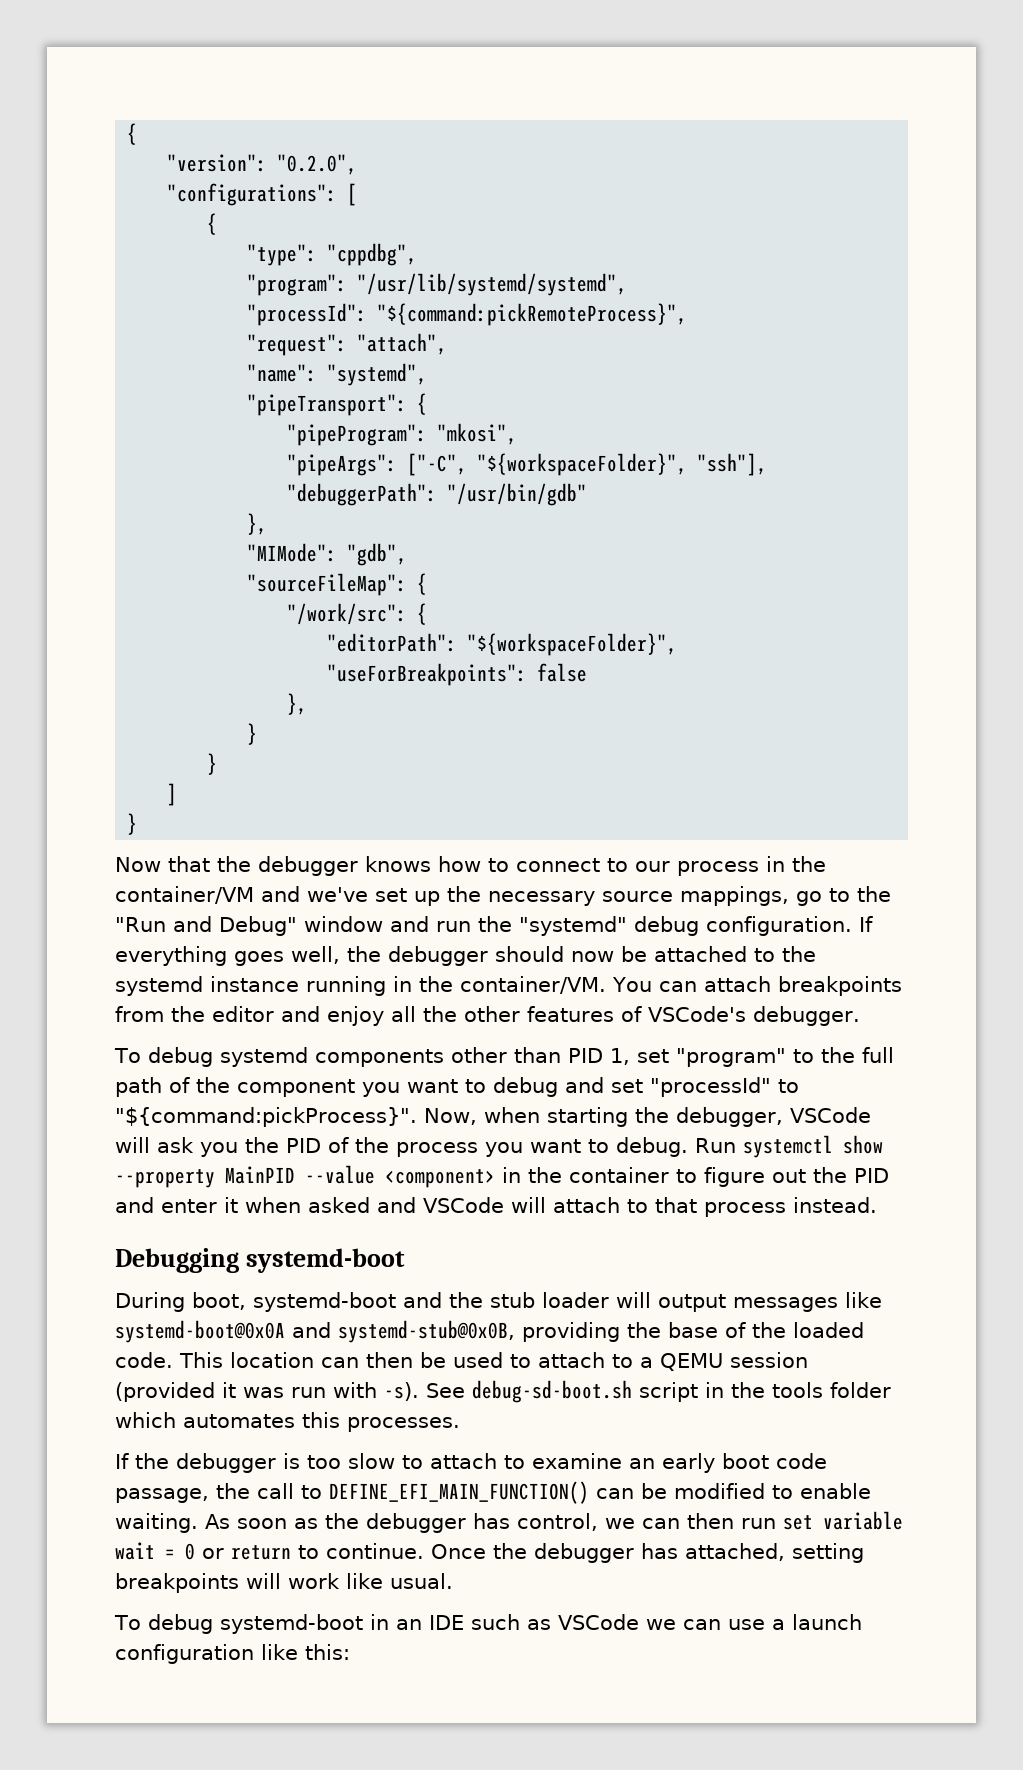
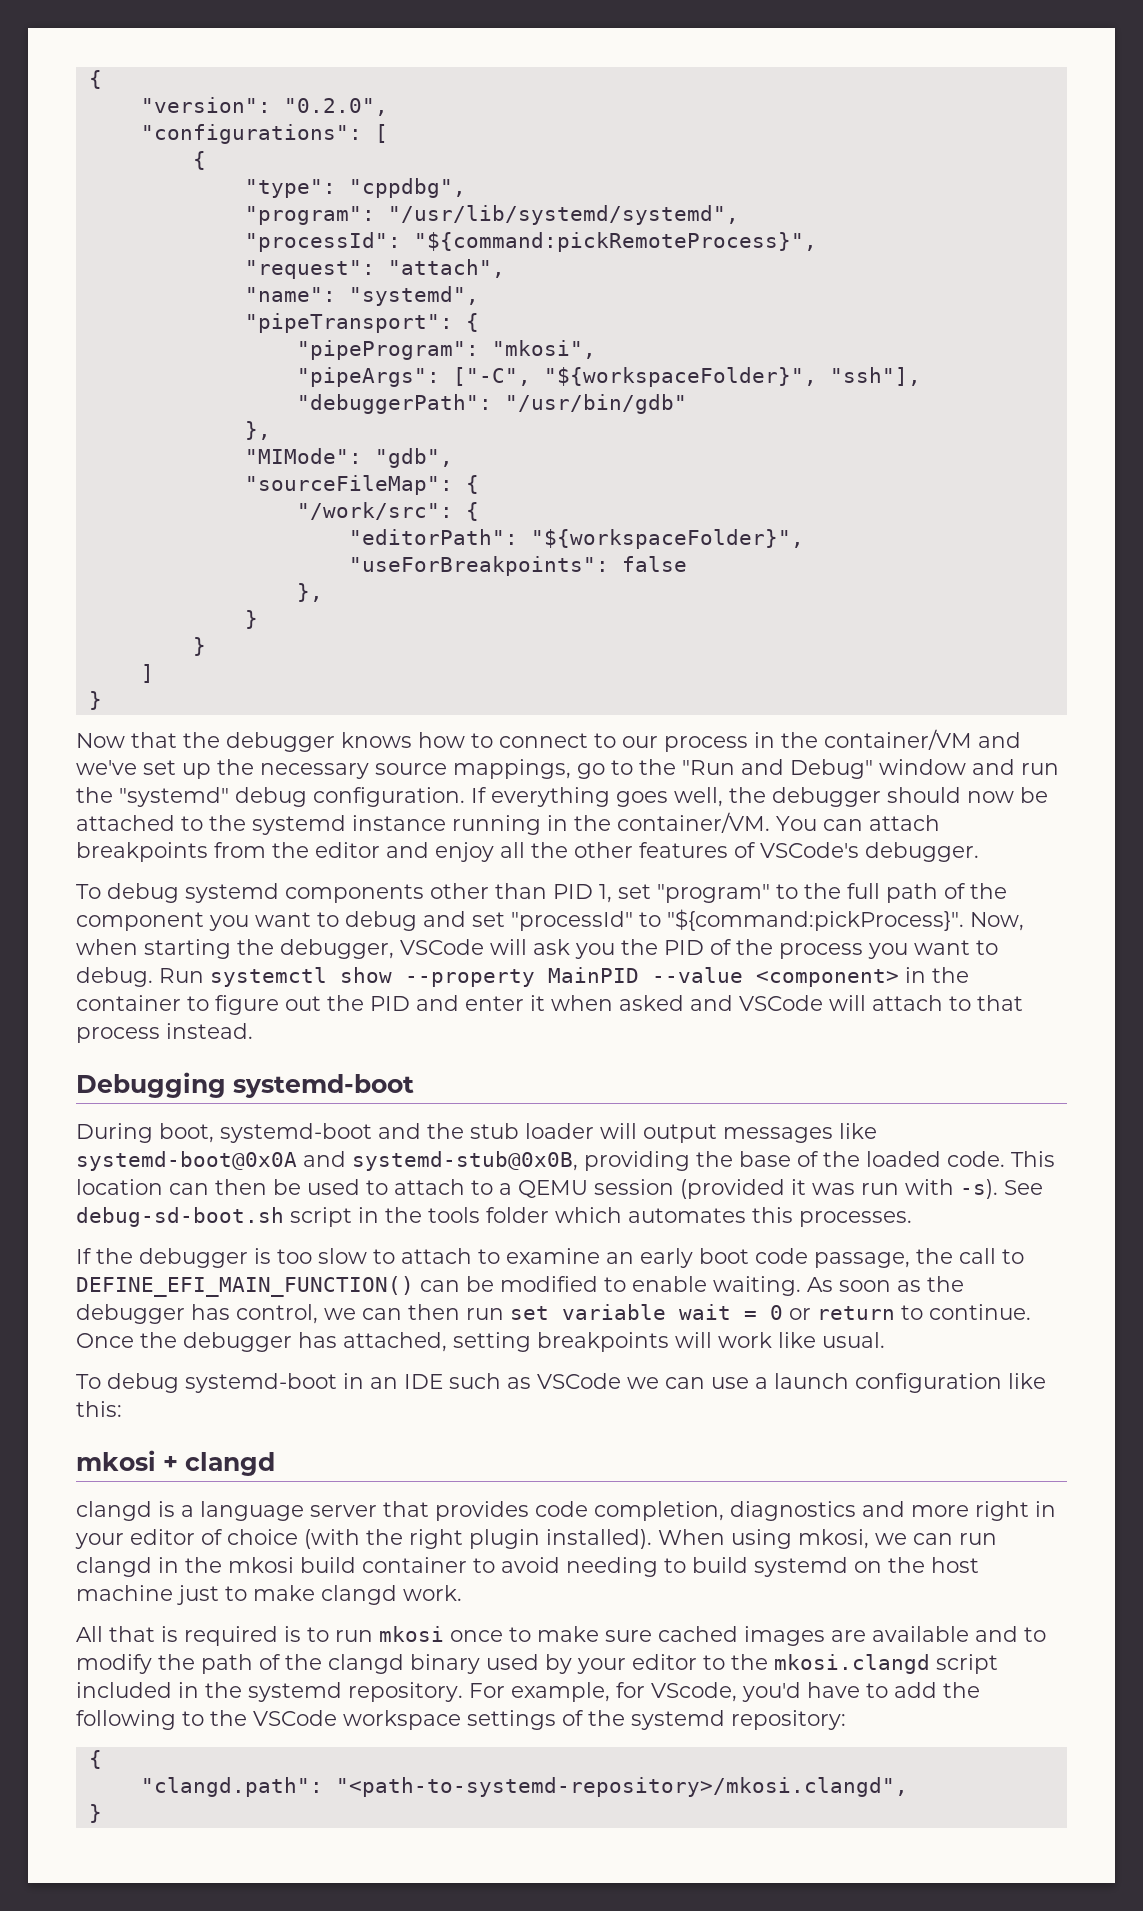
(350, 1652) none -> [76,1450,275,1476] [76,1501,1056,1521] [75,1529,997,1549] [76,1557,979,1577] [76,1585,462,1605] [76,1626,1046,1646] [76,1654,998,1674] [76,1682,980,1702] [76,1710,846,1730] [88,1750,102,1769] [140,1777,908,1797] [88,1804,102,1823] // mkosi + clangd // clangd is a language server that provides code completion, diagnostics and more right in your editor of choice (with the right plugin installed). When using mkosi, we can run clangd in the mkosi build container to avoid needing to build systemd on the host machine just to make clangd work. // All that is required is to run mkosi once to make sure cached images are available and to modify the path of the clangd binary used by your editor to the mkosi.clangd script included in the systemd repository. For example, for VScode, you'd have to add the following to the VSCode workspace settings of the systemd repository: // { // "clangd.path": "<path-to-systemd-repository>/mkosi.clangd", // }

